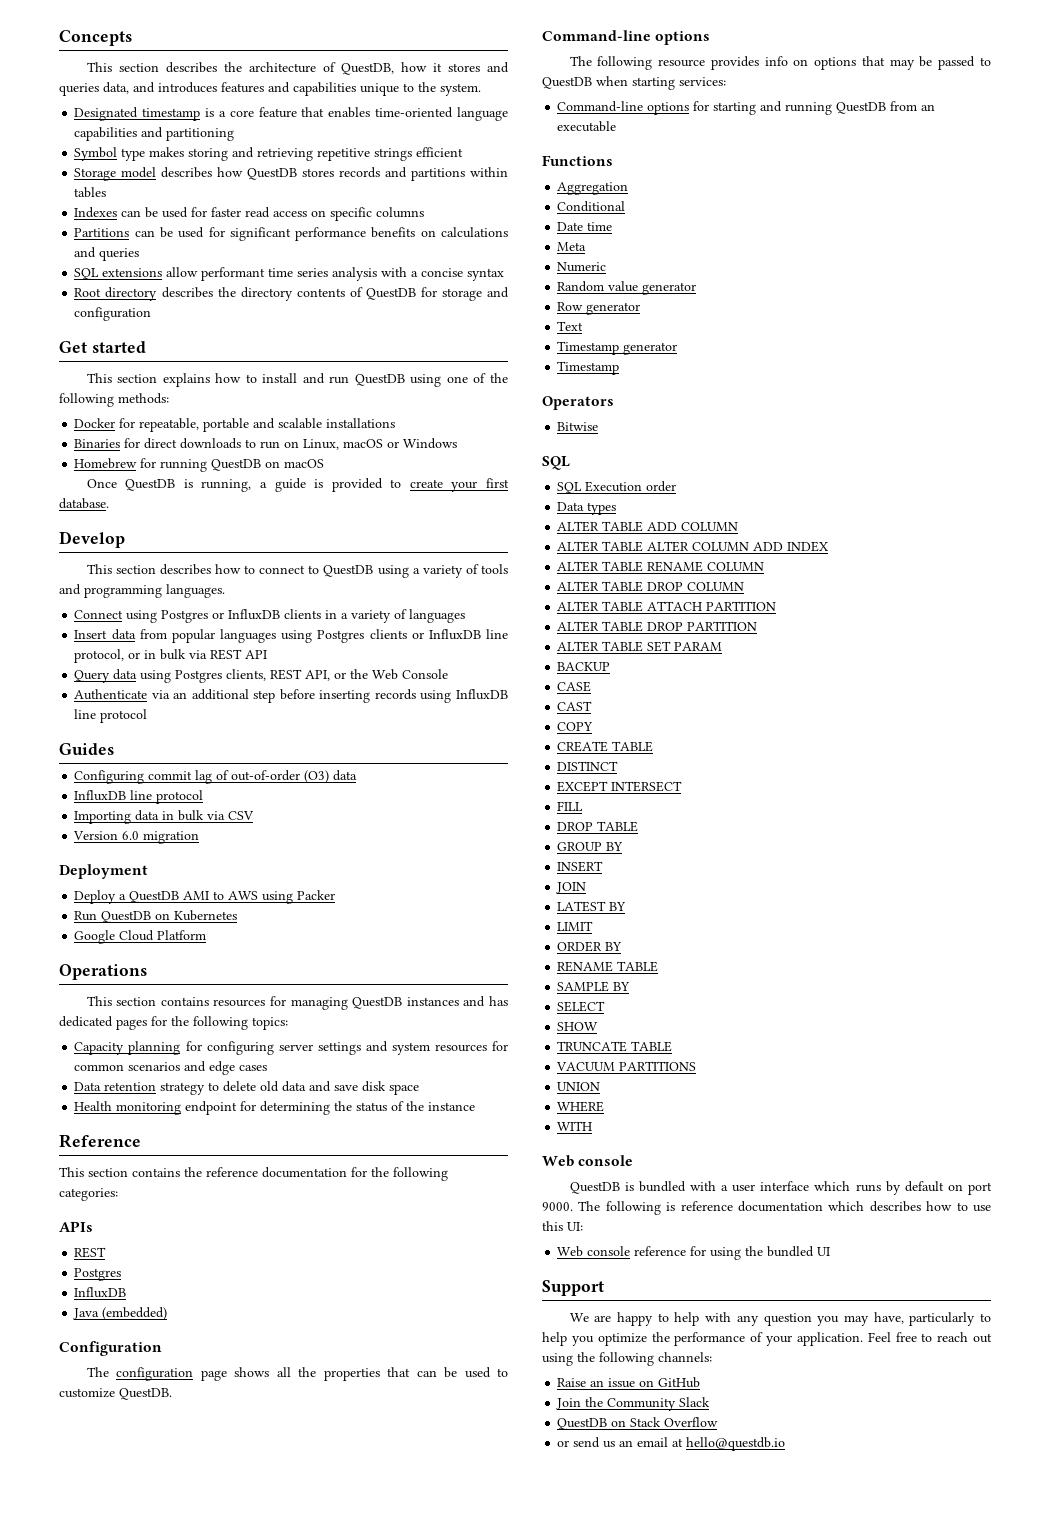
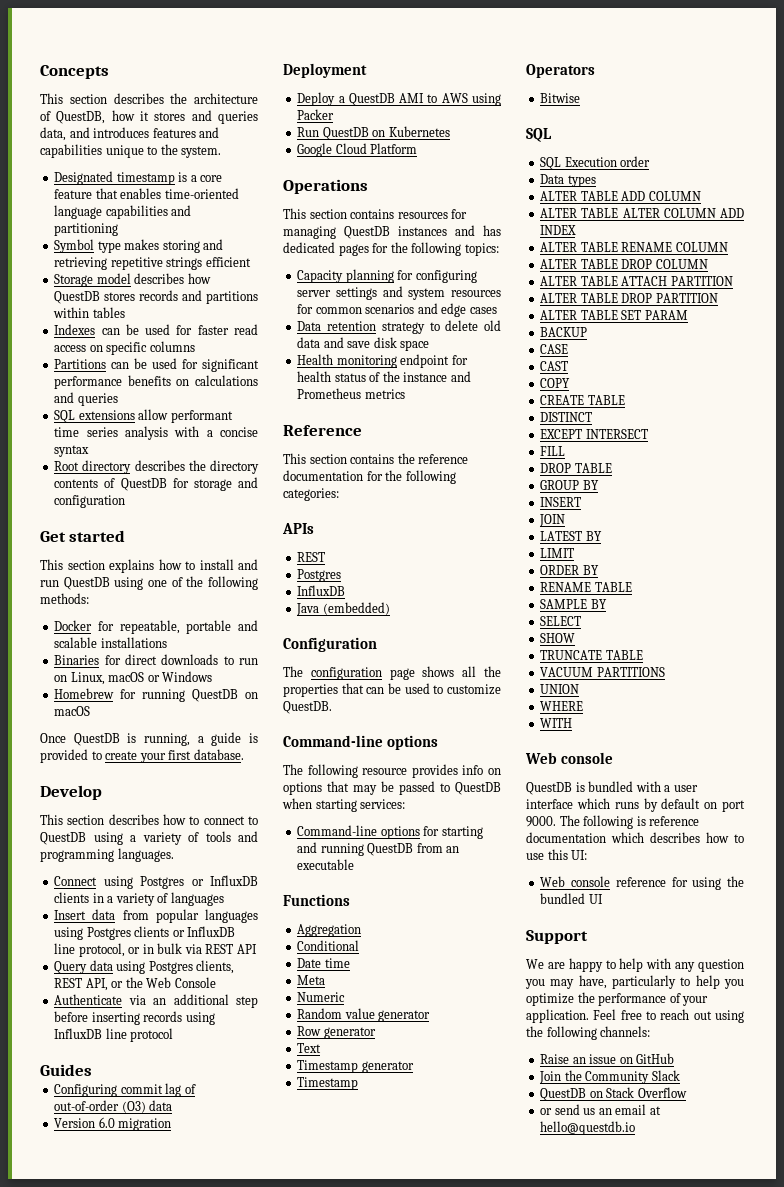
[74,790,204,804] [74,810,255,824] // InfluxDB line protocol // Importing data in bulk via CSV -> (173, 1105) none
[260,1101,353,1115] determining the -> [297,371,332,382] health
(476, 1106) none -> [450,371,471,382] [297,388,405,399] and Prometheus metrics

